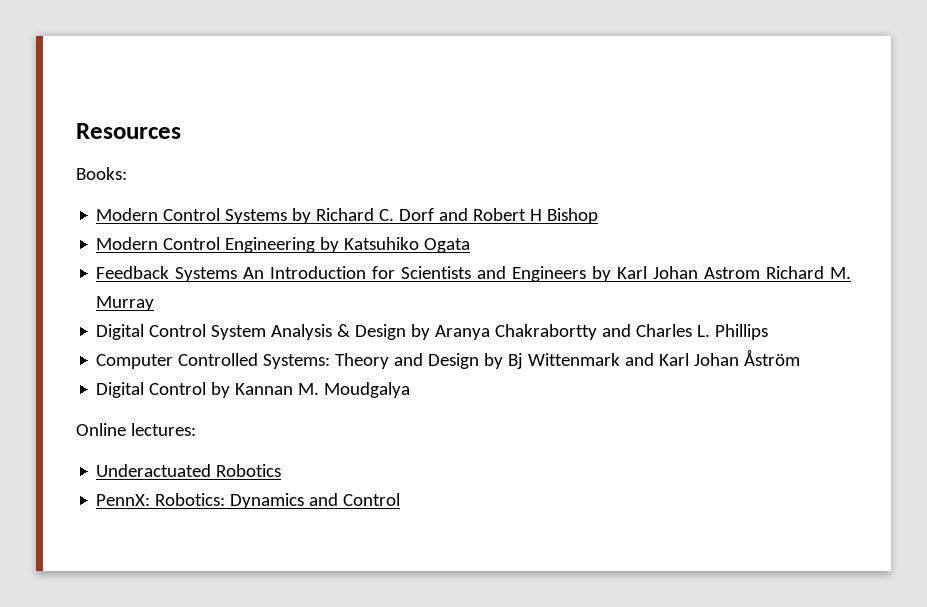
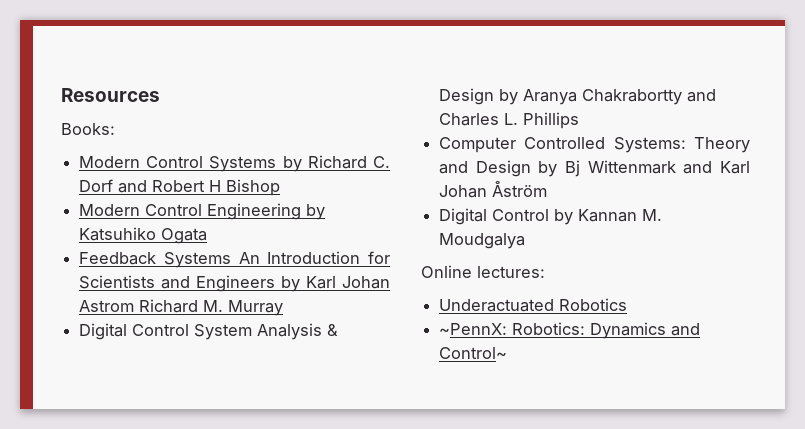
[96,494,151,506] PennX: -> [439,323,508,335] ~PennX:
[343,493,401,506] Control -> [439,347,508,359] Control~

